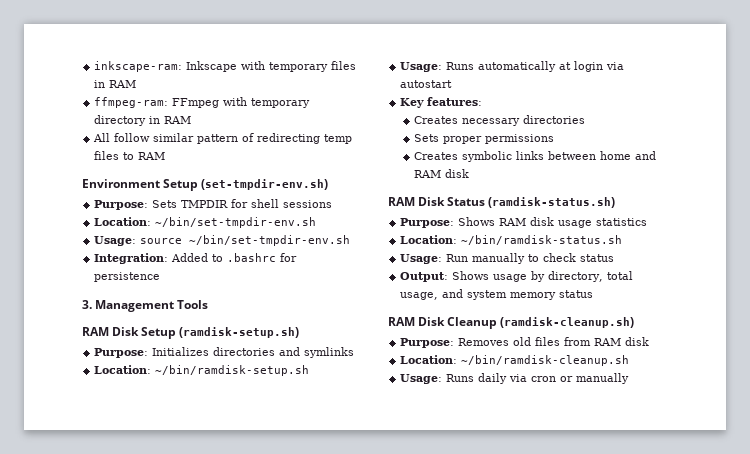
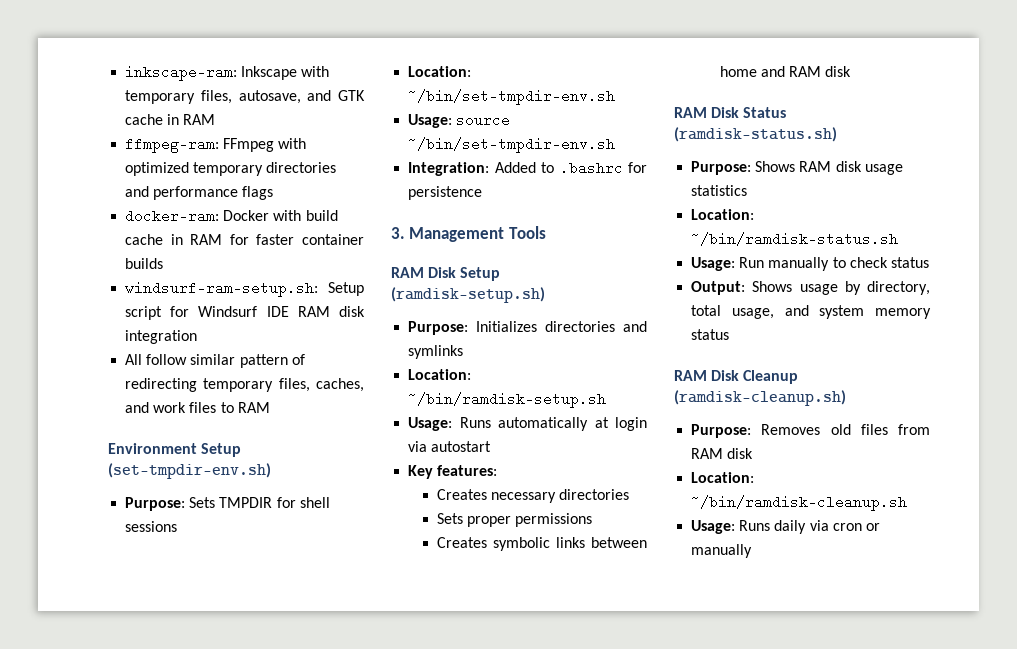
[331,61,357,70] files -> [200,90,365,104] [125,114,164,125] files, autosave, and GTK cache
[251,98,311,108] [94,115,192,126] temporary directory in RAM -> [125,162,337,176] [125,186,274,200] [125,209,338,223] [125,234,364,245] [125,258,164,269] [125,281,364,297] [125,306,365,320] [125,330,198,344] optimized temporary directories and performance flags // docker-ram: Docker with build cache in RAM for faster container builds // windsurf-ram-setup.sh: Setup script for Windsurf IDE RAM disk integration
[324,134,353,144] temp -> [203,378,364,392] [125,402,187,413] temporary files, caches, and work

